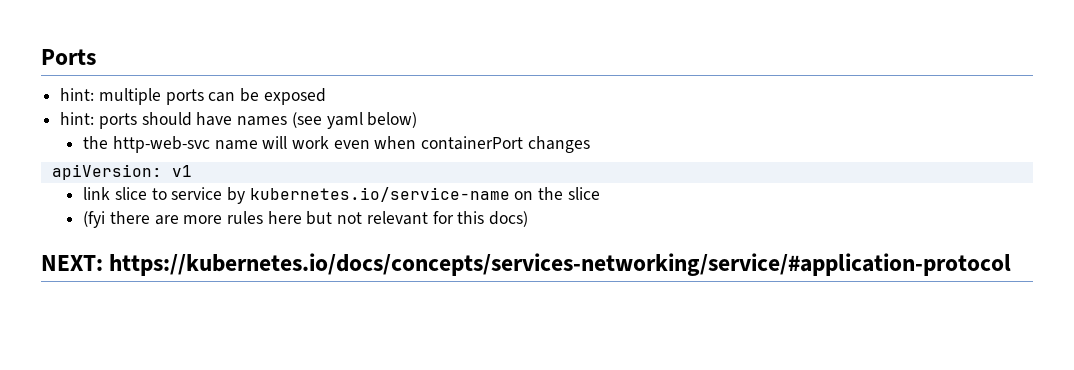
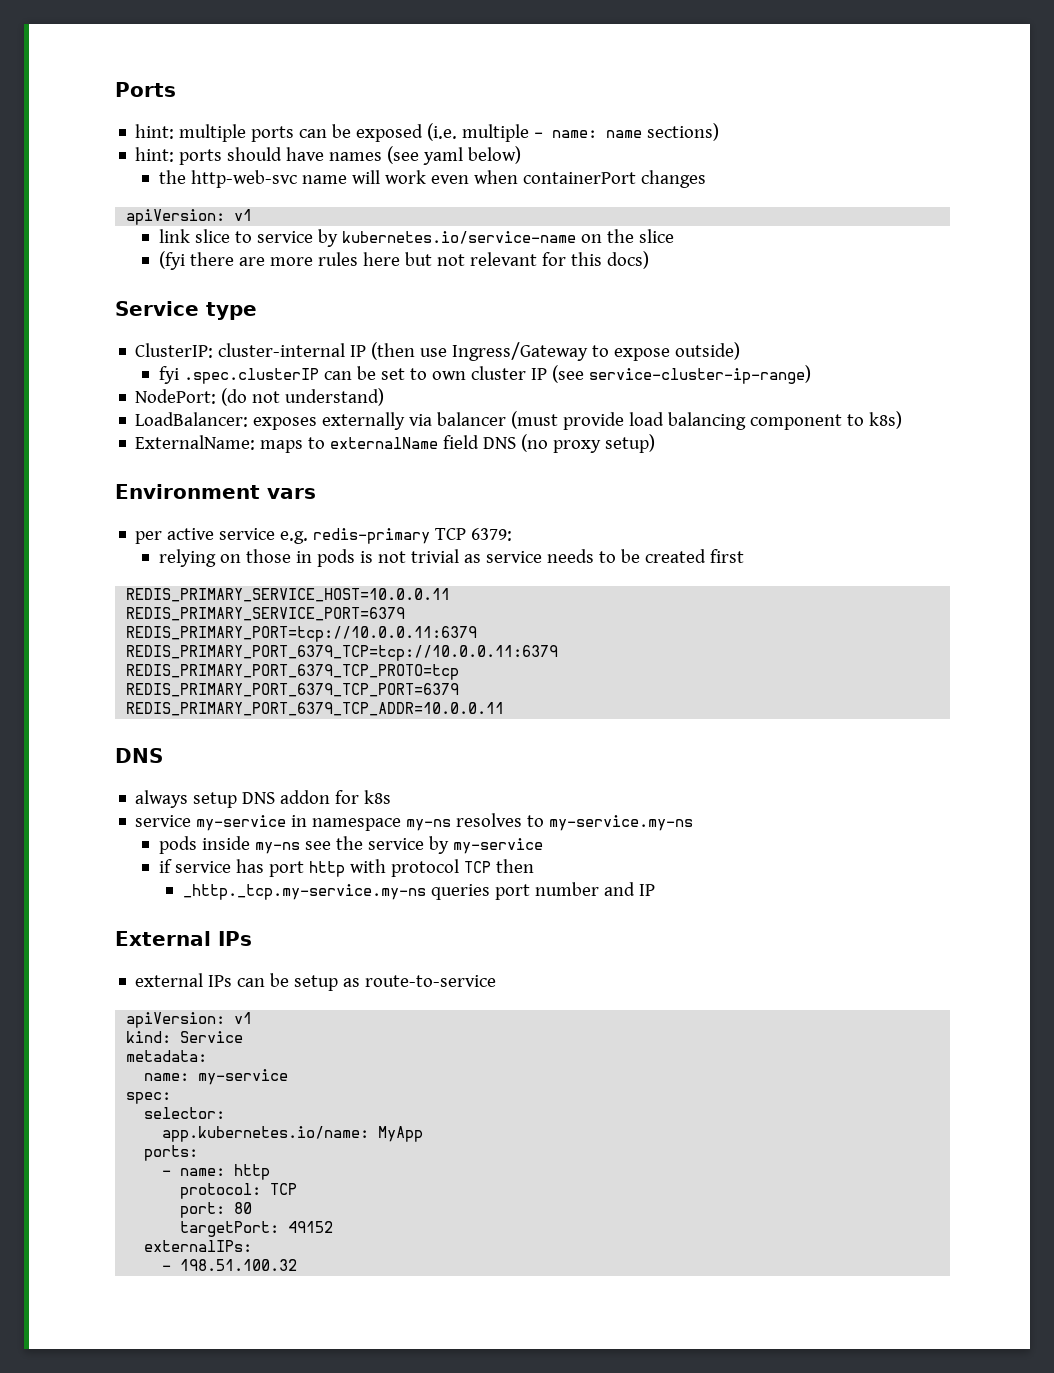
(326, 96) none -> [427,123,720,142] (i.e. multiple - name: name sections)
[41,253,1012,276] NEXT: https://kubernetes.io/docs/concepts/services-networking/service/#application-protocol -> [115,301,257,320] [135,342,741,361] [159,365,811,384] [135,388,385,406] [135,411,903,430] [135,434,656,453] [115,484,316,499] [135,528,513,544] [159,549,744,567] [126,588,451,602] [126,607,406,621] [126,626,478,642] [126,645,559,661] [126,664,460,680] [126,683,460,697] [126,702,505,716] [115,748,163,763] [135,790,392,808] [135,813,694,831] [159,836,544,854] [159,859,535,877] [182,882,655,900] [115,931,252,946] [135,973,497,991] [126,1012,253,1028] [126,1031,244,1043] [126,1050,208,1062] [144,1069,289,1085] [126,1092,172,1104] [144,1107,226,1119] [162,1126,424,1142] [144,1145,199,1161] [162,1164,271,1180] [180,1183,298,1199] [180,1202,253,1218] [180,1221,334,1237] [144,1240,253,1252] [162,1259,298,1271] Service type // ClusterIP: cluster-internal IP (then use Ingress/Gateway to expose outside) // fyi .spec.clusterIP can be set to own cluster IP (see service-cluster-ip-range) // NodePort: (do not understand) // LoadBalancer: exposes externally via balancer (must provide load balancing component to k8s) // ExternalName: maps to externalName field DNS (no proxy setup) // Environment vars // per active service e.g. redis-primary TCP 6379: // relying on those in pods is not trivial as service needs to be created first // REDIS_PRIMARY_SERVICE_HOST=10.0.0.11 // REDIS_PRIMARY_SERVICE_PORT=6379 // REDIS_PRIMARY_PORT=tcp://10.0.0.11:6379 // REDIS_PRIMARY_PORT_6379_TCP=tcp://10.0.0.11:6379 // REDIS_PRIMARY_PORT_6379_TCP_PROTO=tcp // REDIS_PRIMARY_PORT_6379_TCP_PORT=6379 // REDIS_PRIMARY_PORT_6379_TCP_ADDR=10.0.0.11 // DNS // always setup DNS addon for k8s // service my-service in namespace my-ns resolves to my-service.my-ns // pods inside my-ns see the service by my-service // if service has port http with protocol TCP then // _http._tcp.my-service.my-ns queries port number and IP // External IPs // external IPs can be setup as route-to-service // apiVersion: v1 // kind: Service // metadata: // name: my-service // spec: // selector: // app.kubernetes.io/name: MyApp // ports: // - name: http // protocol: TCP // port: 80 // targetPort: 49152 // externalIPs: // - 198.51.100.32

